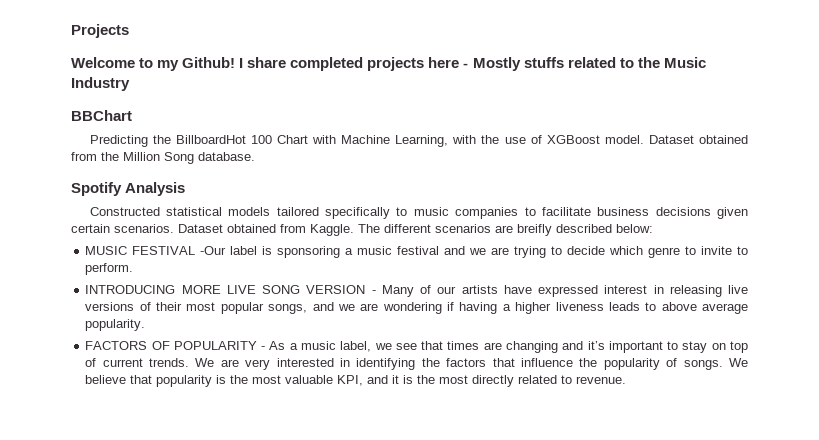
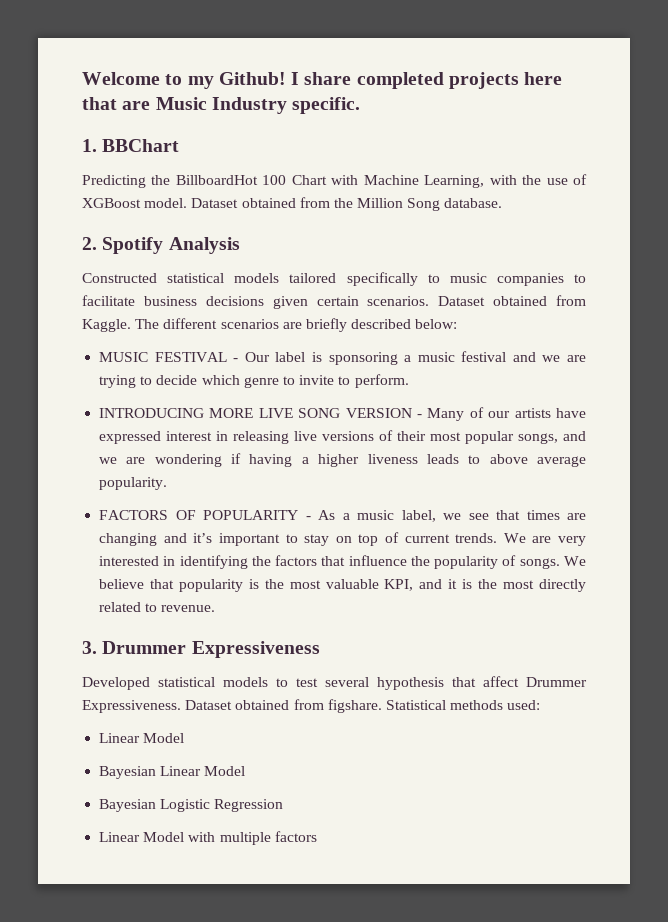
[71,24,129,38] Projects // -> (82, 78) none
[463,57,660,71] - Mostly stuffs related to the -> [82,97,151,110] that are
(130, 84) // -> [292,97,361,114] [82,139,97,152] specific. // 1.
(255, 156) none -> [82,237,97,250] 2.
[517,224,552,236] breifly -> [305,318,347,332] briefly
[200,246,227,255] -Our -> [233,352,270,362] - Our
(627, 380) none -> [82,641,320,658] [82,676,587,690] [82,699,541,713] [99,733,185,743] [99,766,246,779] [99,799,284,812] [99,831,317,845] // 3. Drummer Expressiveness // Developed statistical models to test several hypothesis that affect Drummer Expressiveness. Dataset obtained from figshare. Statistical methods used: // Linear Model // Bayesian Linear Model // Bayesian Logistic Regression // Linear Model with multiple factors

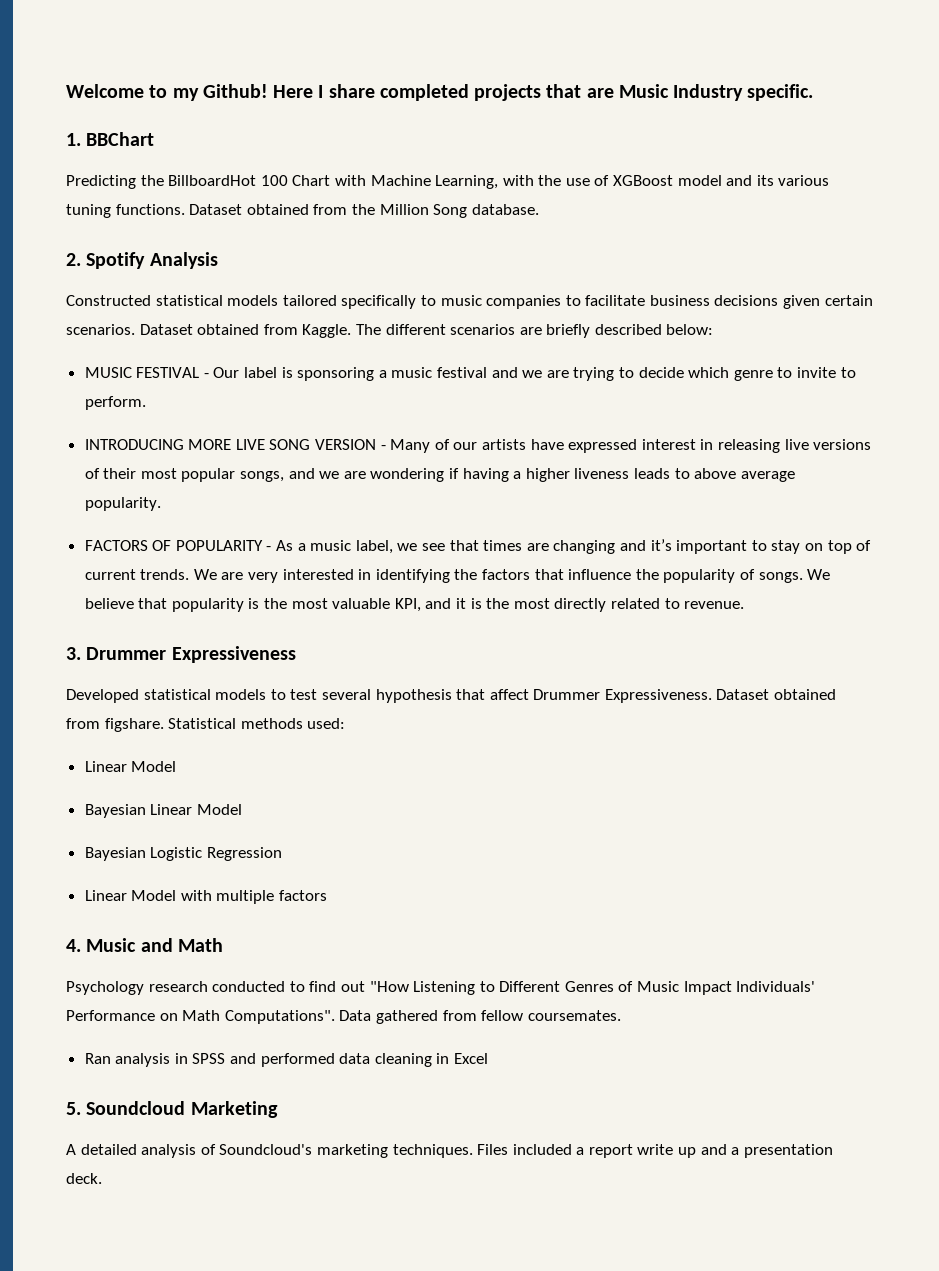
(286, 78) none -> [273,85,314,98] Here
[524,72,563,85] here -> (542, 92) none
[144,198,188,208] model. -> [677,175,830,186] [66,204,185,218] model and its various tuning functions.
(317, 836) none -> [66,938,223,952] [66,981,816,995] [66,1010,621,1024] [84,1053,489,1067] [66,1101,278,1118] [66,1144,833,1158] [66,1173,102,1184] // 4. Music and Math // Psychology research conducted to find out "How Listening to Different Genres of Music Impact Individuals' Performance on Math Computations". Data gathered from fellow coursemates. // Ran analysis in SPSS and performed data cleaning in Excel // 5. Soundcloud Marketing // A detailed analysis of Soundcloud's marketing techniques. Files included a report write up and a presentation deck.

